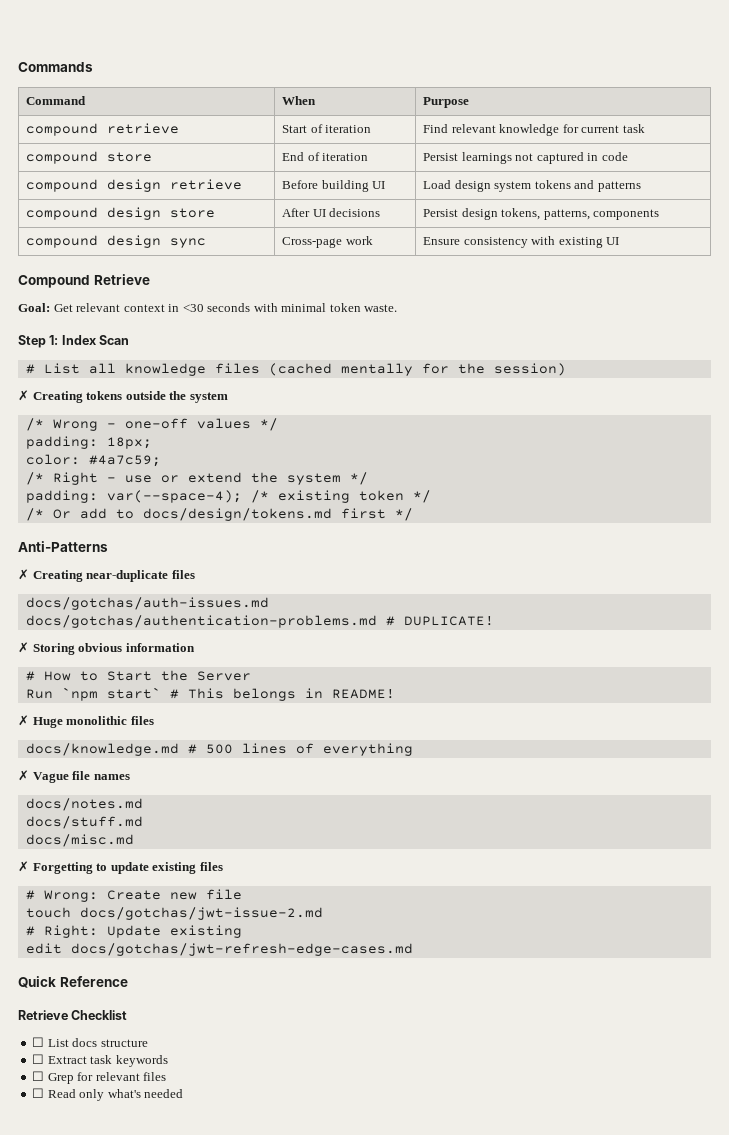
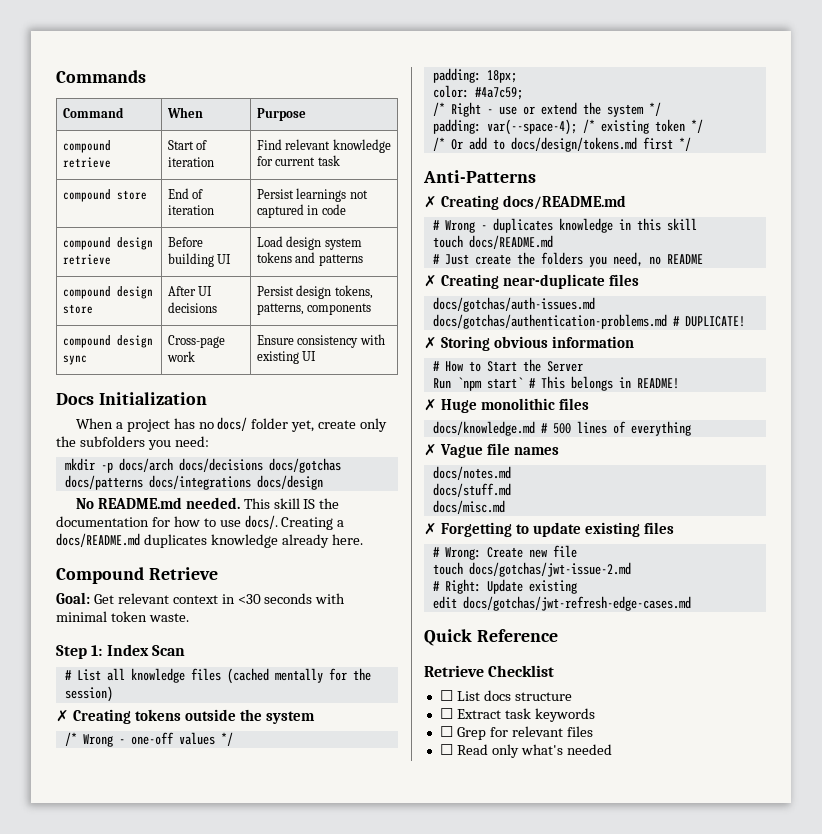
(620, 241) none -> [56,392,207,405] [75,417,388,432] [56,436,209,450] [64,458,341,473] [64,475,323,490] [75,497,340,509] [56,515,345,530] [56,533,363,548] // Docs Initialization // When a project has no docs/ folder yet, create only the subfolders you need: // mkdir -p docs/arch docs/decisions docs/gotchas docs/patterns docs/integrations docs/design // No README.md needed. This skill IS the documentation for how to use docs/. Creating a docs/README.md duplicates knowledge already here.
(108, 546) none -> [424,195,626,210] [432,218,697,233] [432,235,553,249] [432,252,703,267] // ✗ Creating docs/README.md // # Wrong - duplicates knowledge in this skill // touch docs/README.md // # Just create the folders you need, no README

